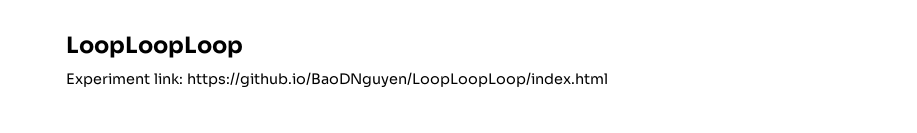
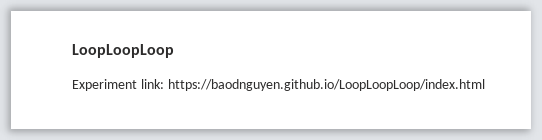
[186,72,608,88] https://github.io/BaoDNguyen/LoopLoopLoop/index.html -> [167,79,485,91] https://baodnguyen.github.io/LoopLoopLoop/index.html

